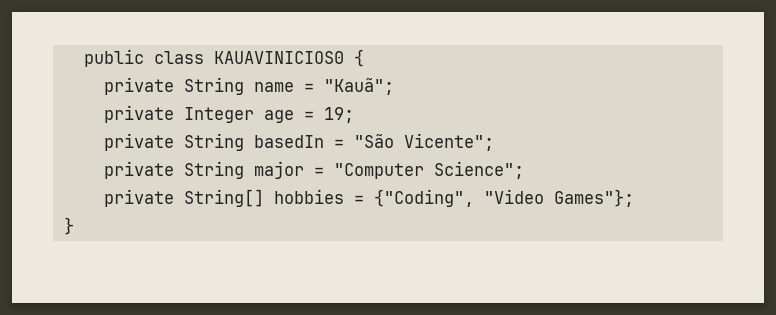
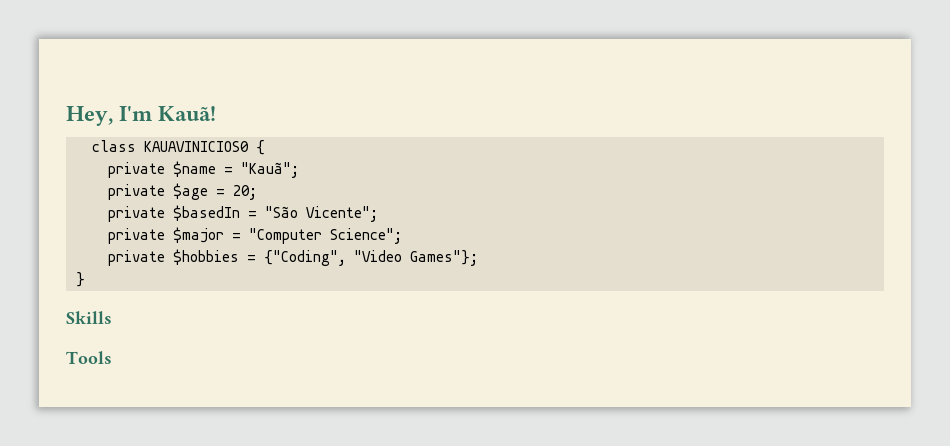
[83,49,144,67] public -> [66,106,217,126] Hey, I'm Kauã! //
[183,77,294,95] String name -> [172,161,216,177] $name
[183,107,354,123] [103,133,324,151] Integer age = 19; // private String basedIn -> [172,183,257,200] [107,205,240,222] $age = 20; // private $basedIn
[183,161,304,179] String major -> [172,227,224,243] $major
[183,189,344,207] String[] hobbies -> [172,249,239,265] $hobbies
(74, 226) none -> [66,311,112,324] [66,351,112,364] // Skills // Tools

